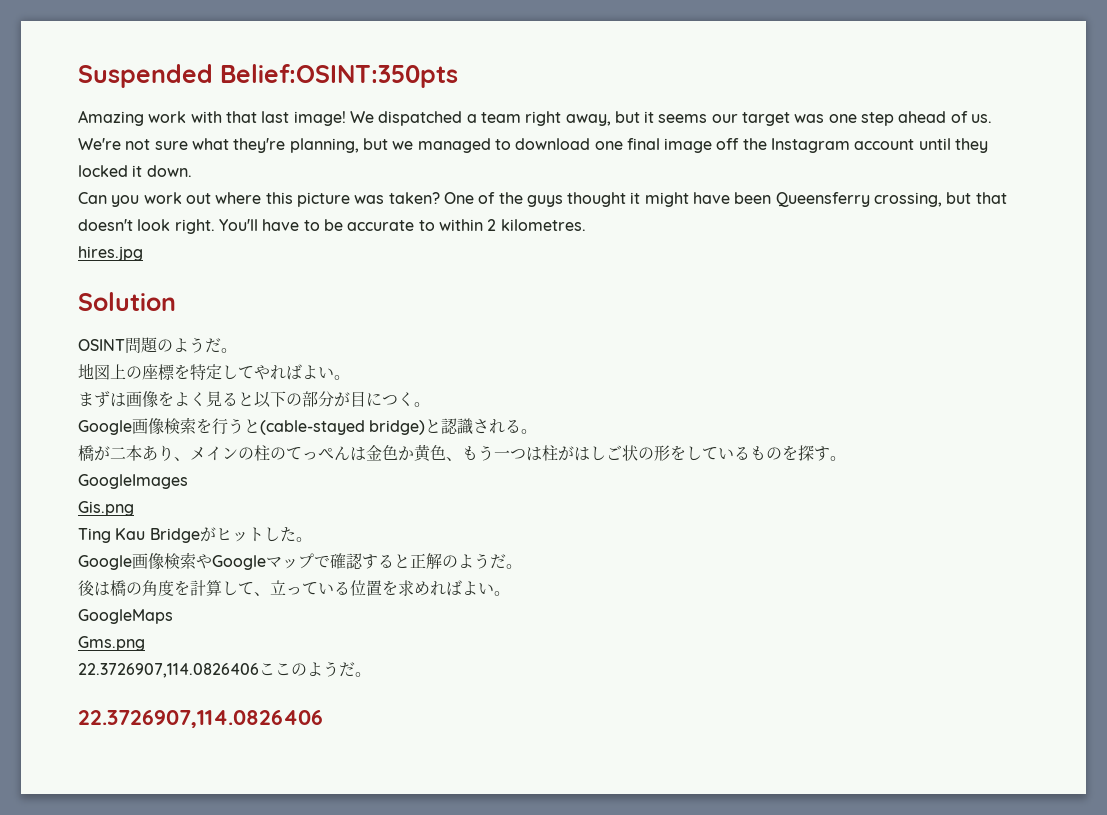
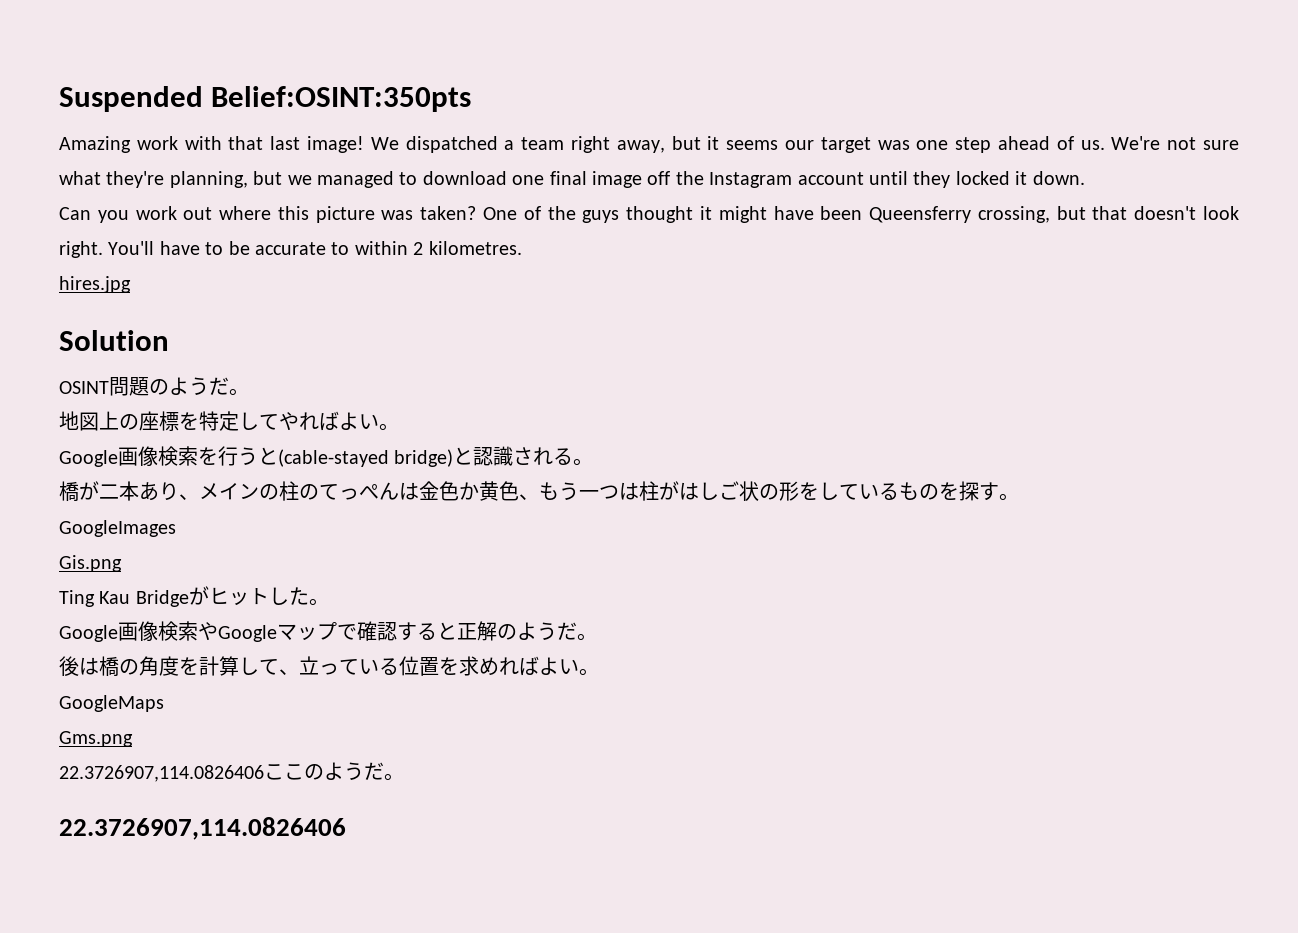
[78,391,430,408] // まずは画像をよく見ると以下の部分が目につく。 -> (399, 427) none

